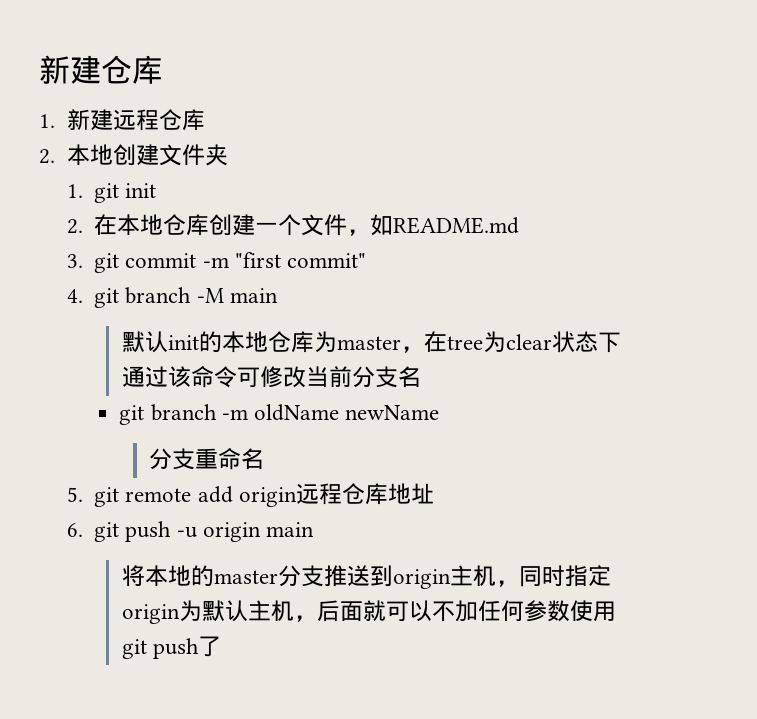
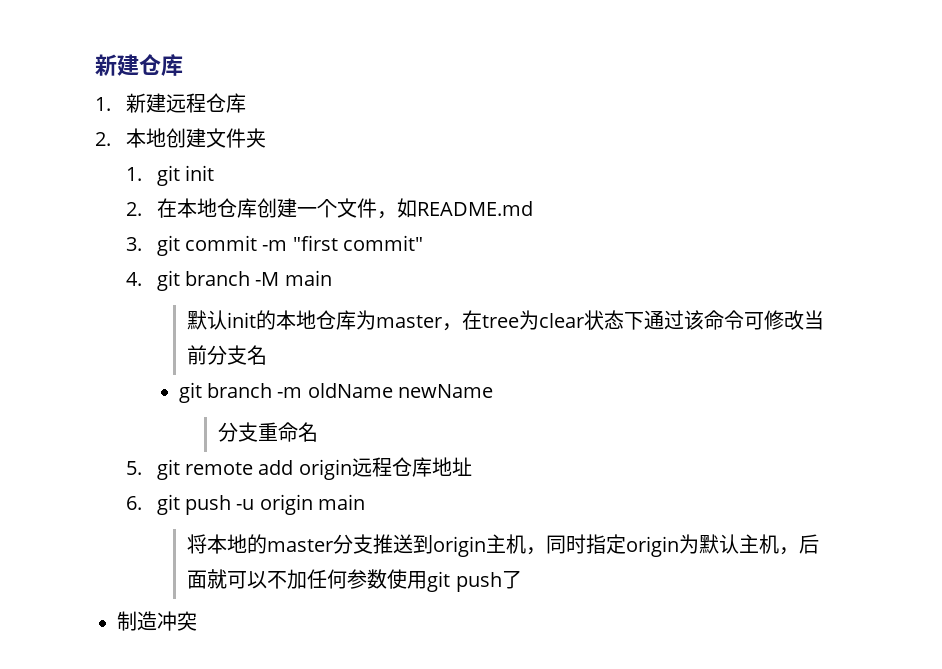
(221, 646) none -> [117,611,197,631] // 制造冲突

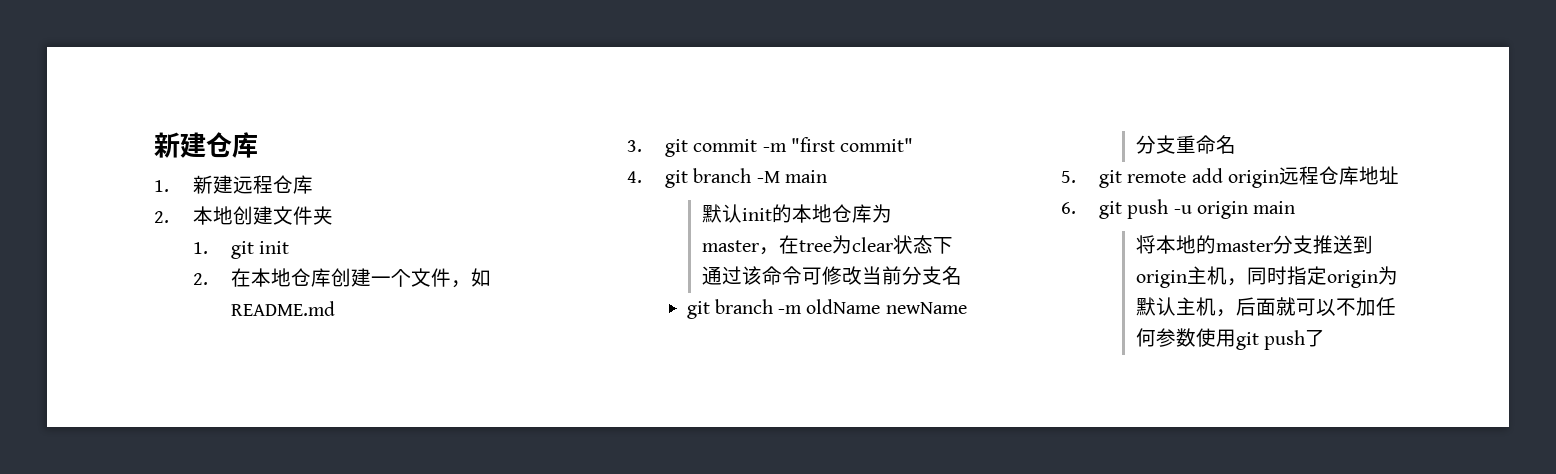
[117,611,197,631] // 制造冲突 -> (1326, 338) none

